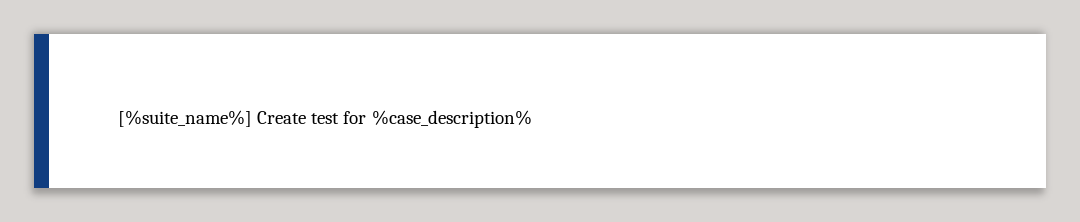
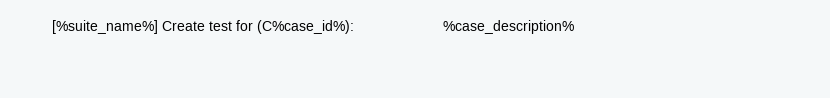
(367, 117) none -> [257,20,354,34] (C%case_id%):

